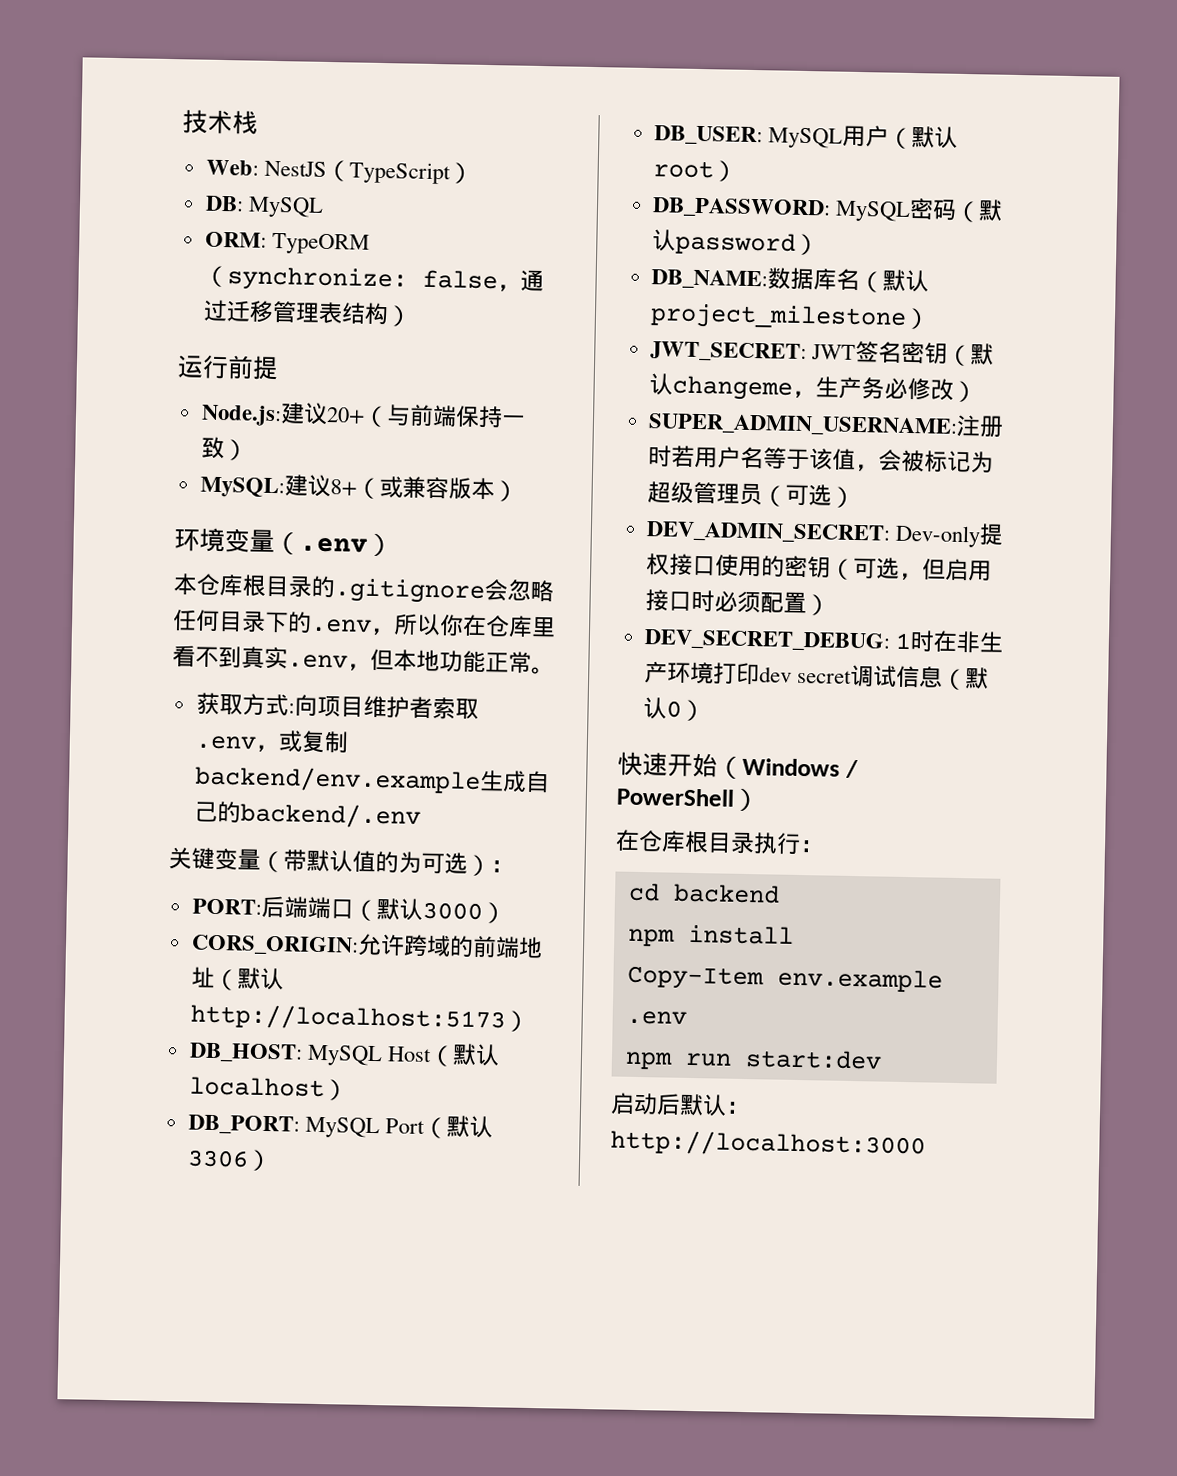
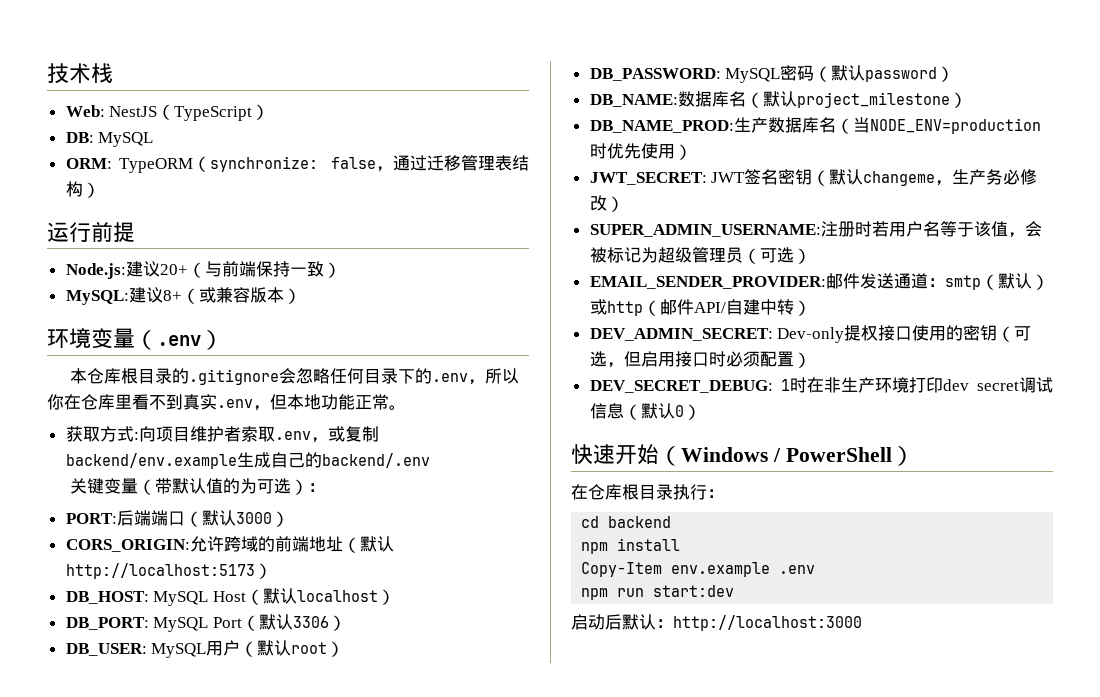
(930, 318) none -> [589,117,1041,134] [589,143,692,160] // DB_NAME_PROD:生产数据库名（当NODE_ENV=production时优先使用）
(855, 497) none -> [589,273,1049,290] [589,299,811,316] // EMAIL_SENDER_PROVIDER:邮件发送通道：smtp（默认）或http（邮件API/自建中转）

